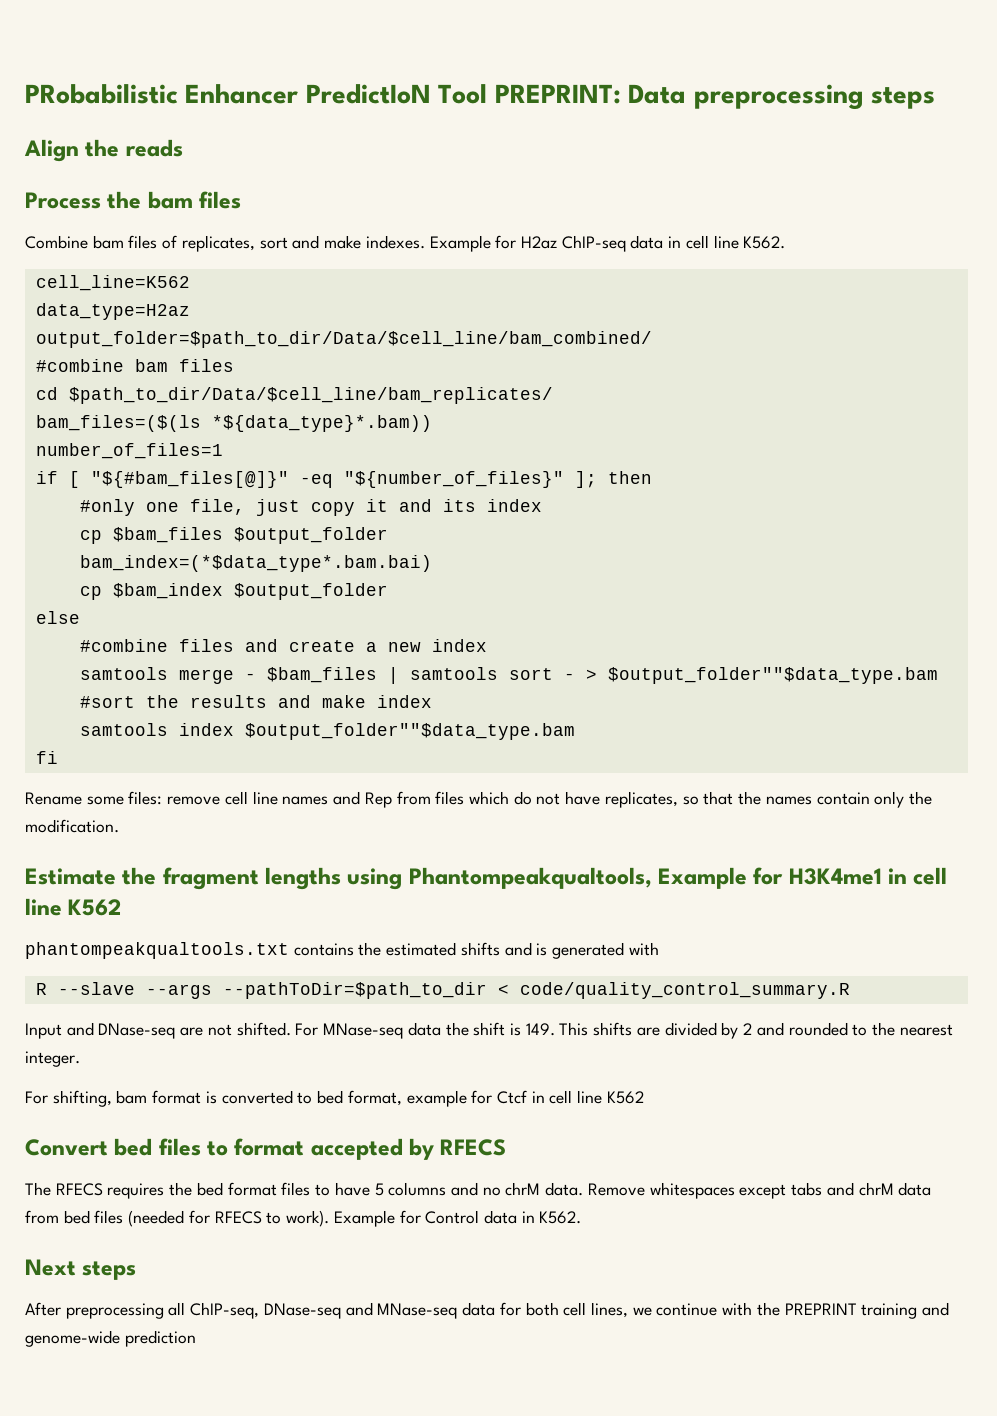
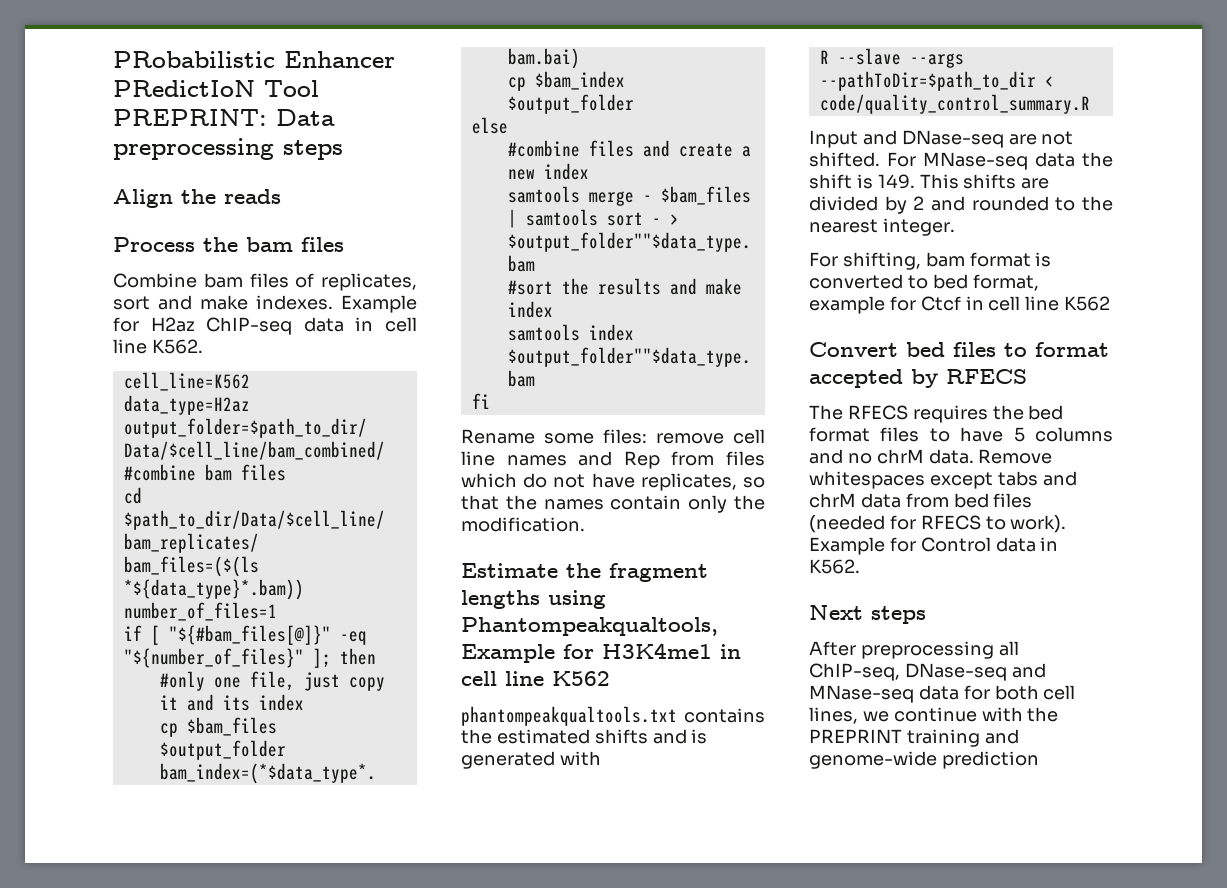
[305,84,431,104] PredictIoN -> [113,80,255,97] PRedictIoN

